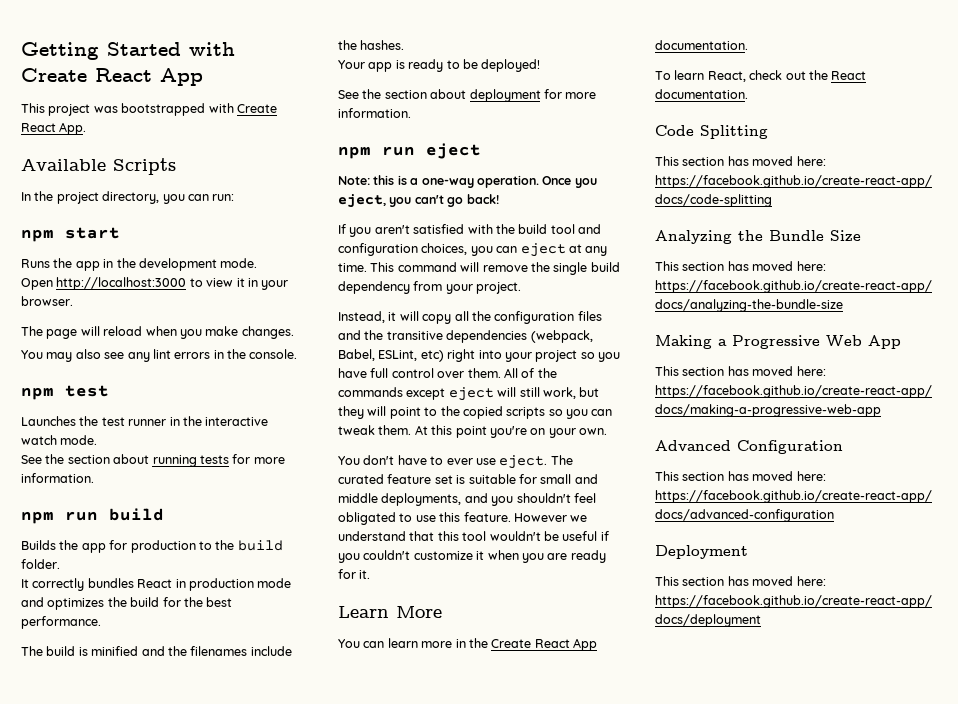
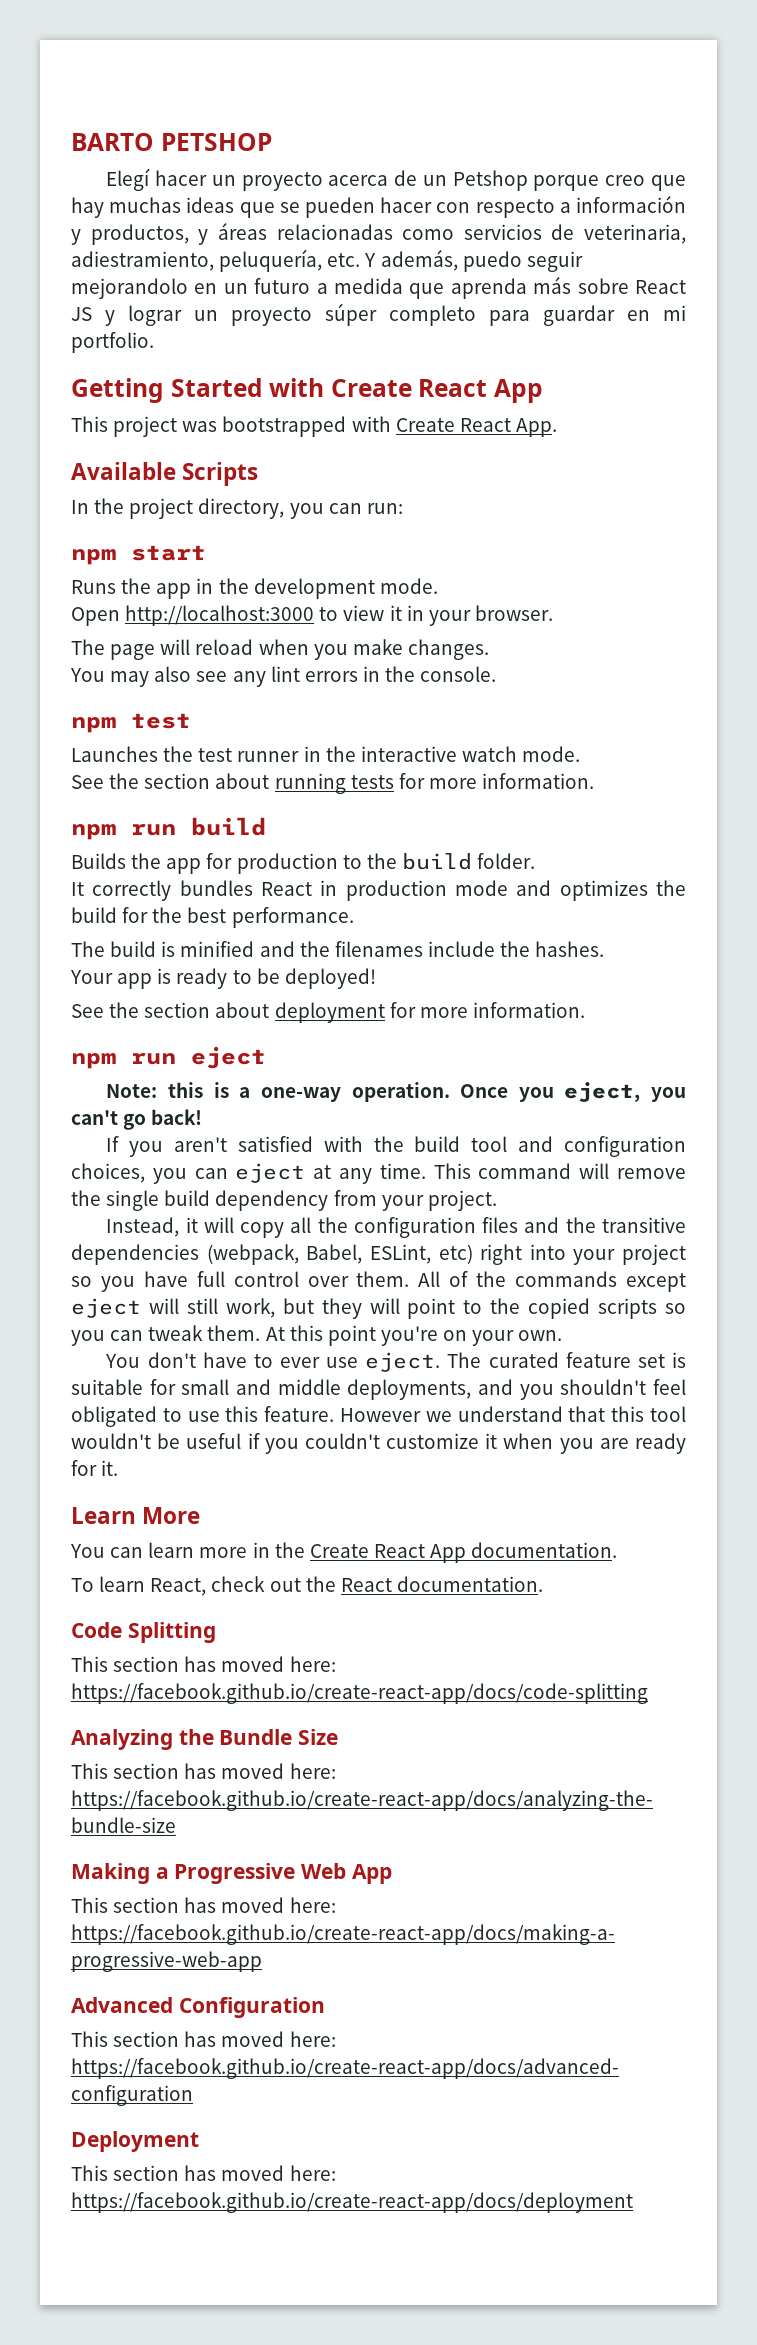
(21, 51) none -> [71,133,272,151] [106,168,686,191] [71,196,686,218] [71,223,686,245] [71,249,583,272] [71,277,686,299] [71,303,686,326] [71,332,154,353] BARTO PETSHOP // Elegí hacer un proyecto acerca de un Petshop porque creo que hay muchas ideas que se pueden hacer con respecto a información y productos, y áreas relacionadas como servicios de veterinaria, adiestramiento, peluquería, etc. Y además, puedo seguir mejorandolo en un futuro a medida que aprenda más sobre React JS y lograr un proyecto súper completo para guardar en mi portfolio. //

